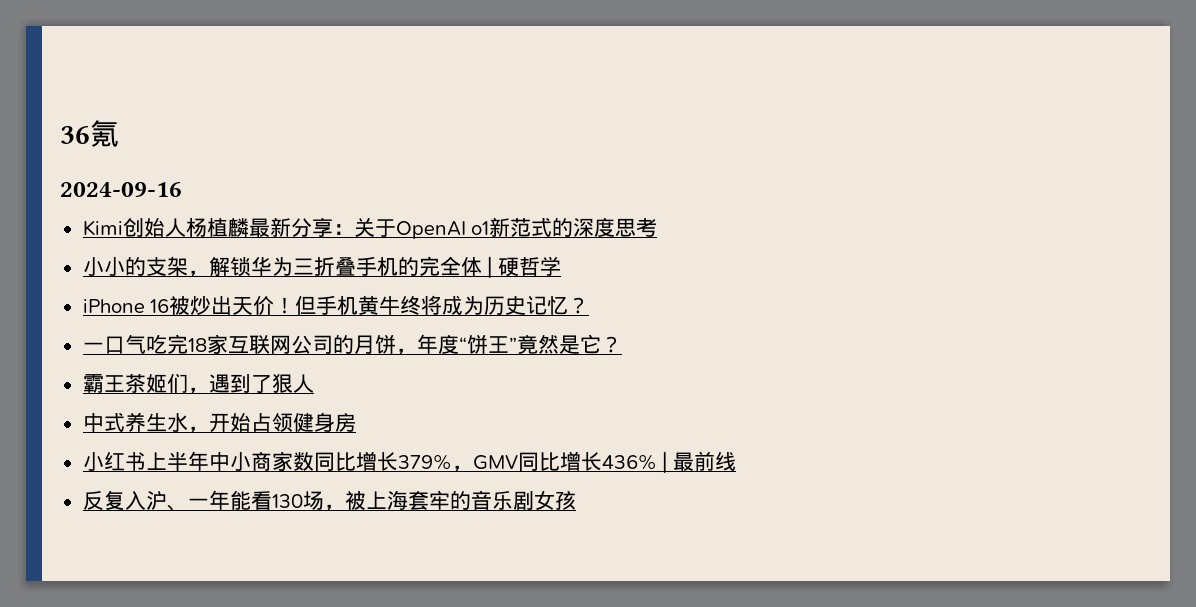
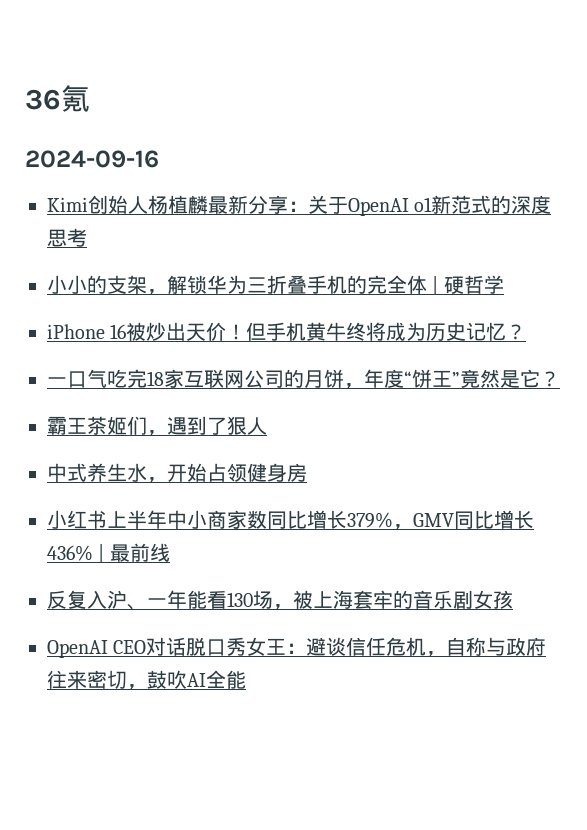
(576, 500) none -> [47,637,547,658] [47,670,246,690] // OpenAI CEO对话脱口秀女王：避谈信任危机，自称与政府往来密切，鼓吹AI全能

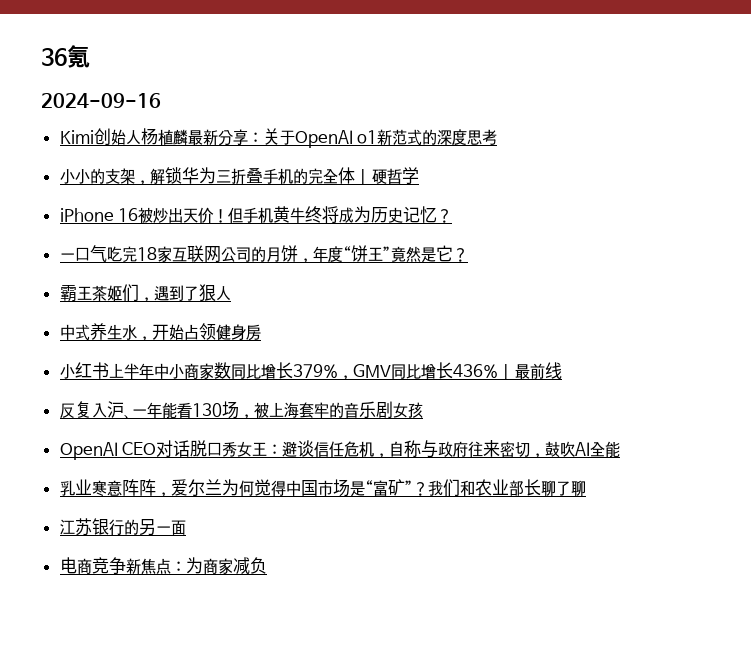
(246, 679) none -> [59,479,586,497] [59,518,186,536] [59,557,267,575] // 乳业寒意阵阵，爱尔兰为何觉得中国市场是“富矿”？我们和农业部长聊了聊 // 江苏银行的另一面 // 电商竞争新焦点：为商家减负

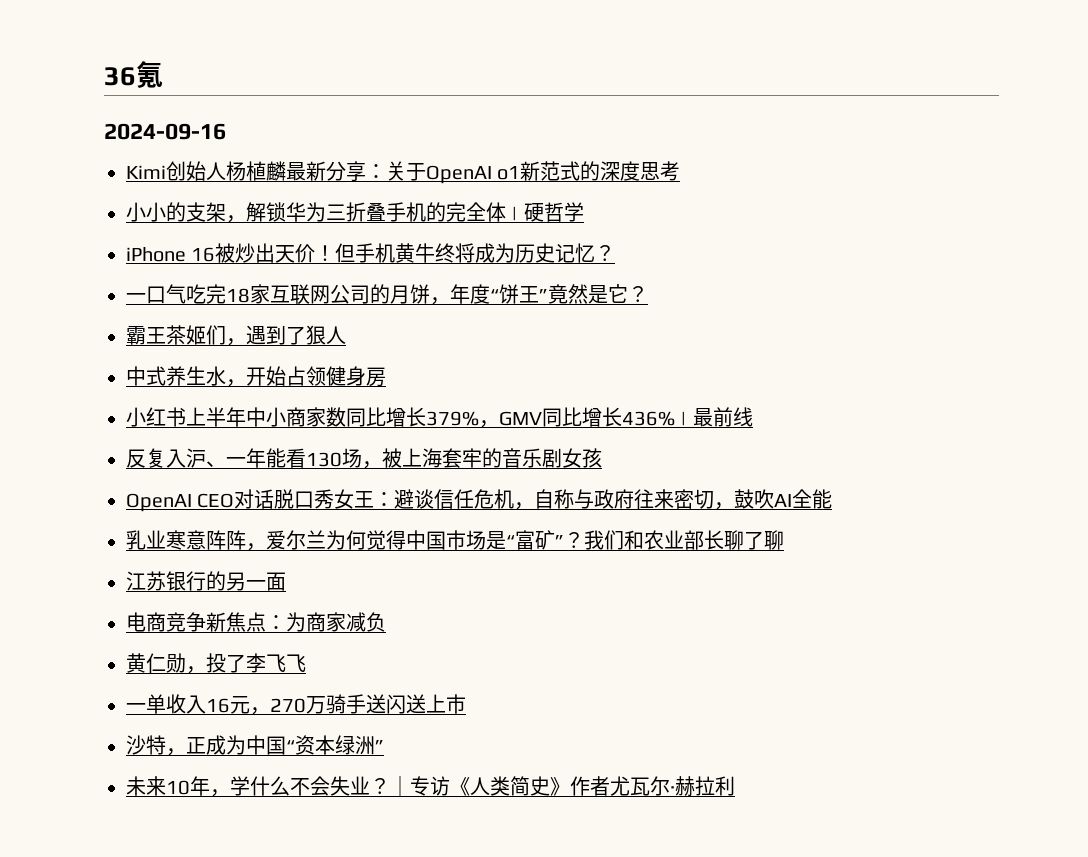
(267, 565) none -> [126,653,306,674] [126,694,466,715] [126,735,384,756] [126,776,735,797] // 黄仁勋，投了李飞飞 // 一单收入16元，270万骑手送闪送上市 // 沙特，正成为中国“资本绿洲” // 未来10年，学什么不会失业？｜专访《人类简史》作者尤瓦尔·赫拉利

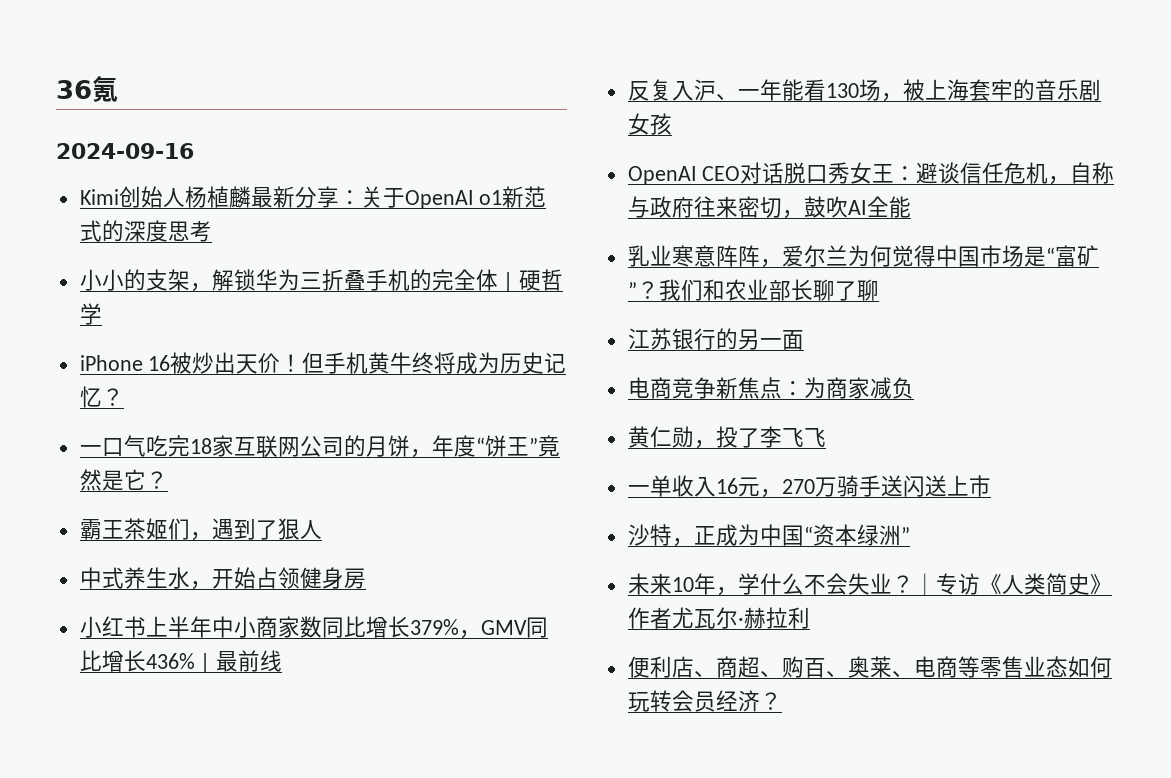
(735, 786) none -> [627,656,1112,678] [627,690,782,712] // 便利店、商超、购百、奥莱、电商等零售业态如何玩转会员经济？

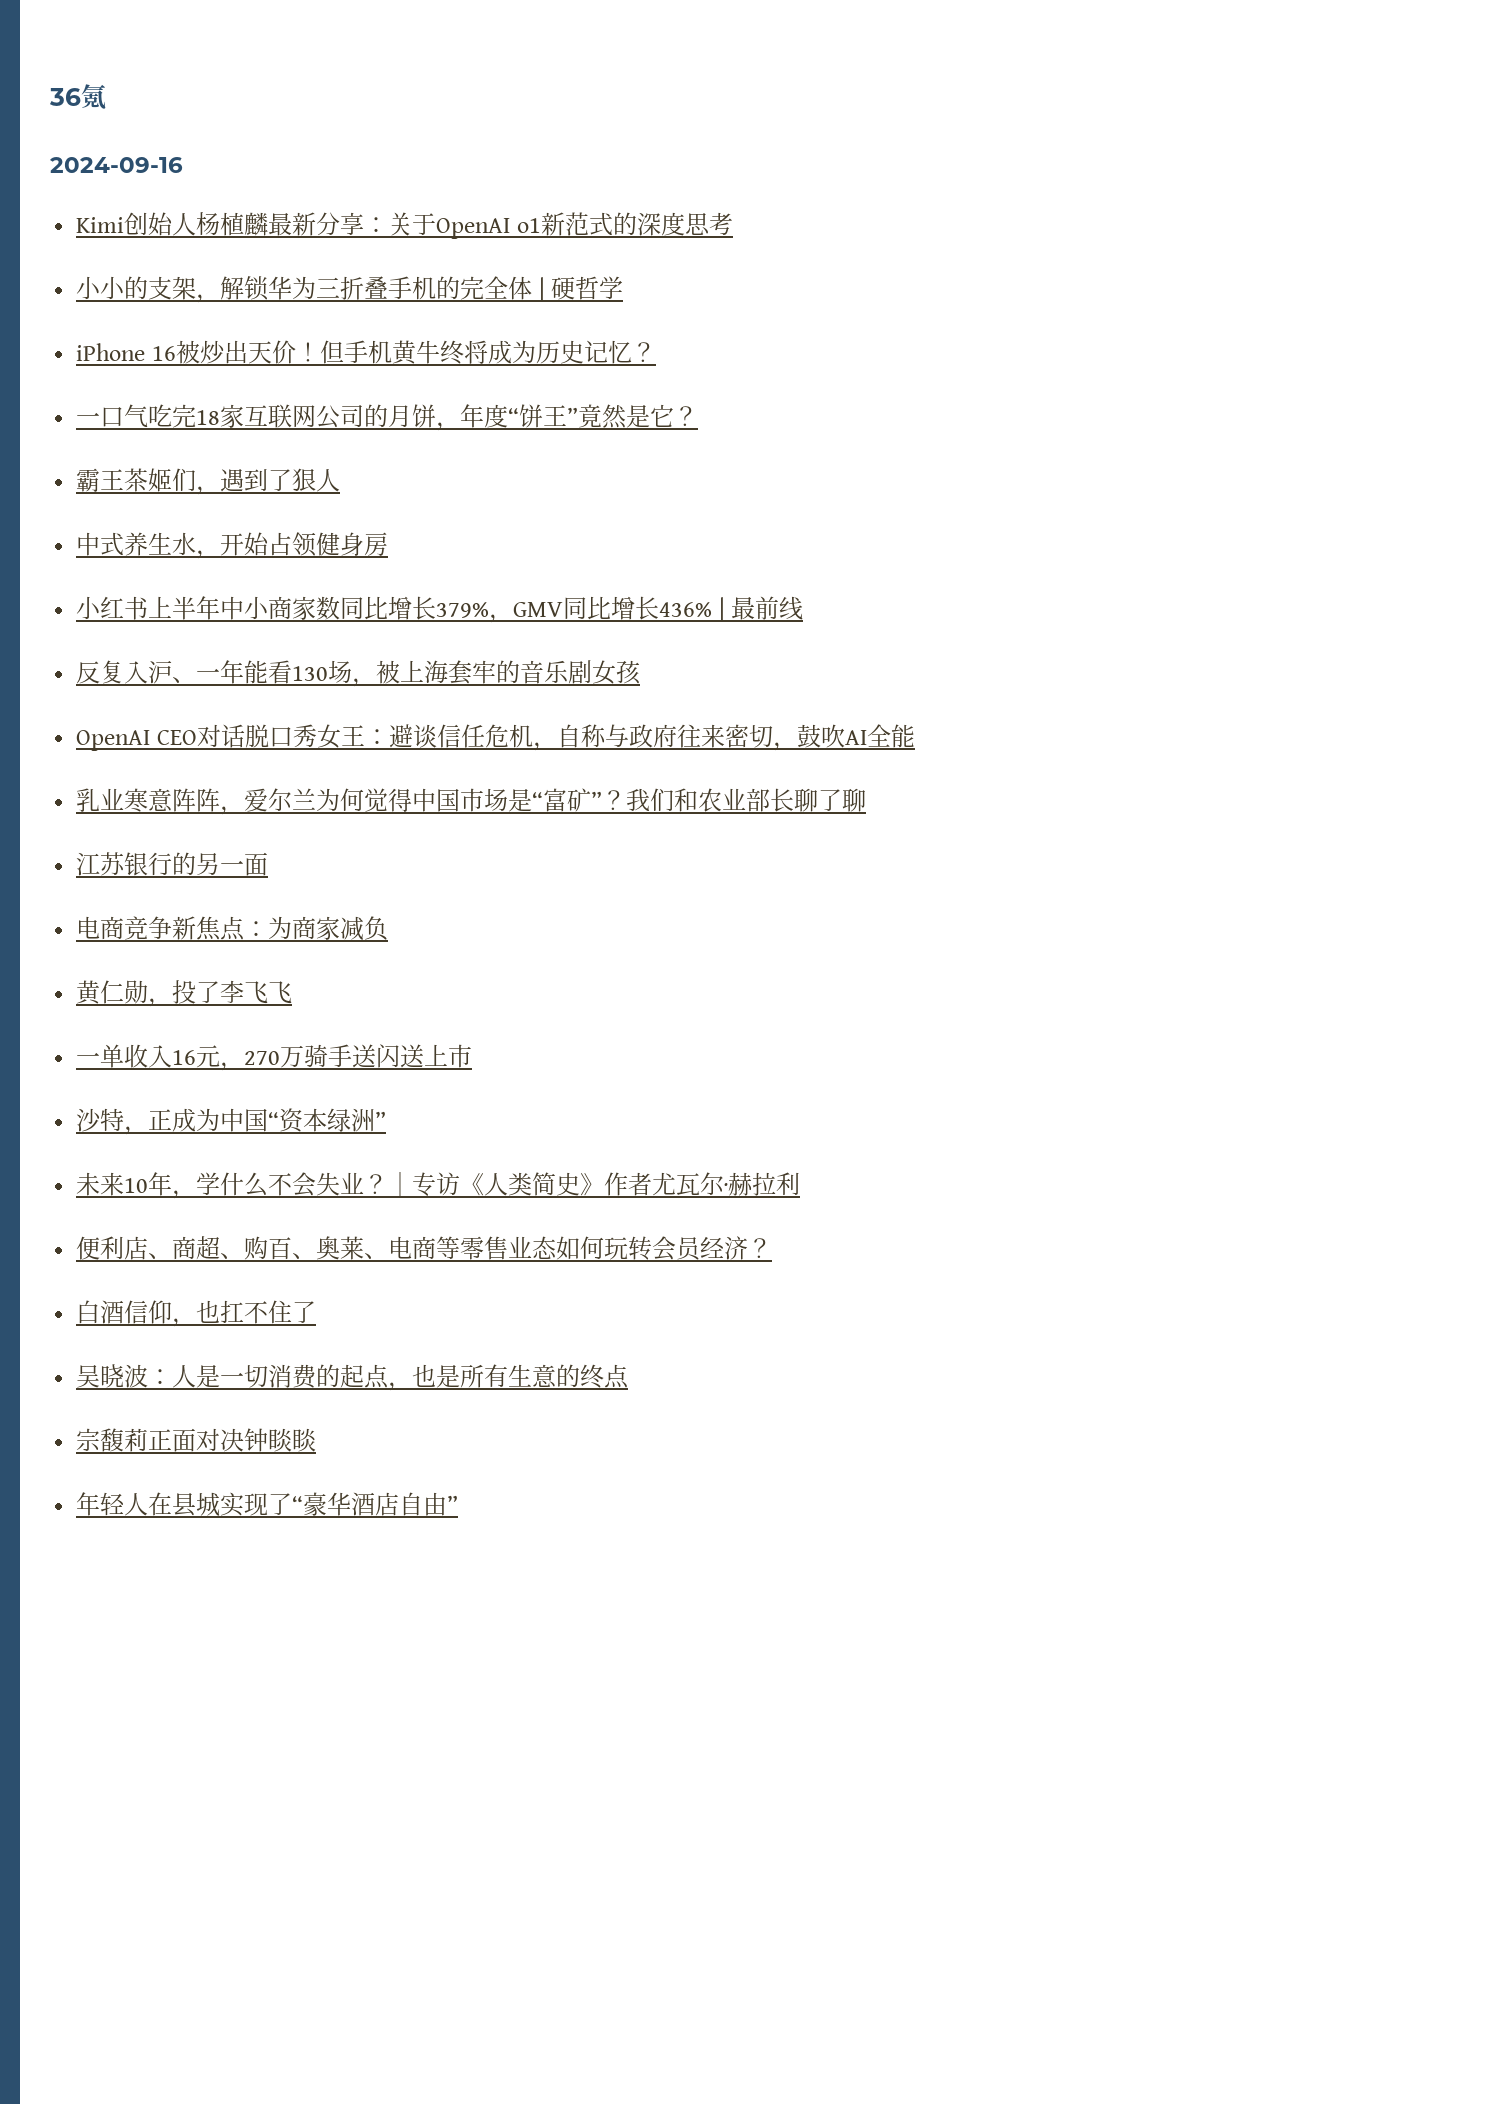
(782, 701) none -> [76,1300,317,1327] [76,1364,630,1391] [76,1428,317,1452] [76,1492,459,1517] // 白酒信仰，也扛不住了 // 吴晓波：人是一切消费的起点，也是所有生意的终点 // 宗馥莉正面对决钟睒睒 // 年轻人在县城实现了“豪华酒店自由”

